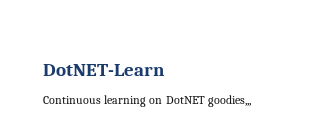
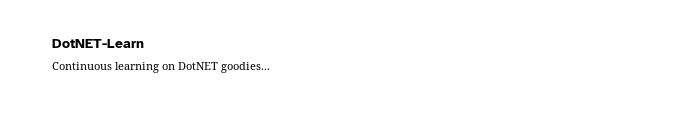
[207,95,251,107] goodies,,, -> [221,62,270,73] goodies...

